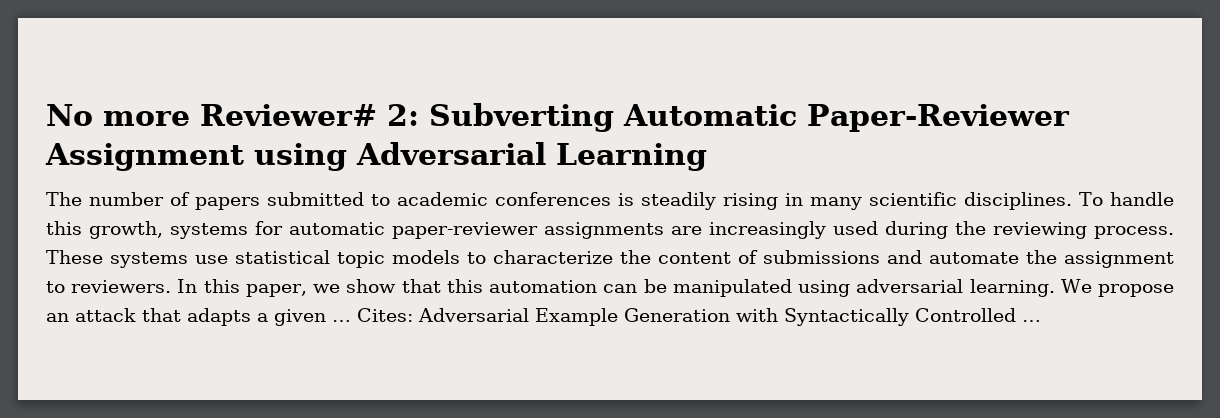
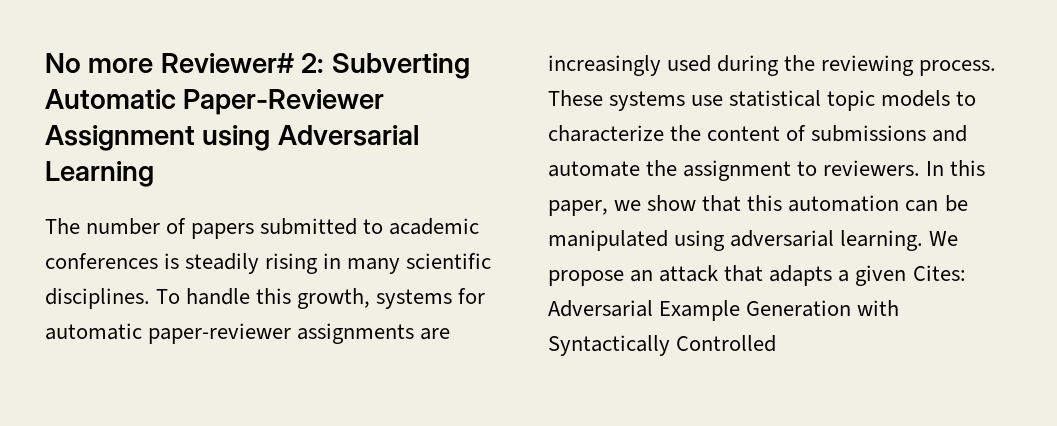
[332,320,351,322] … -> (907, 275) none
[1022,320,1041,322] … -> (777, 343) none

